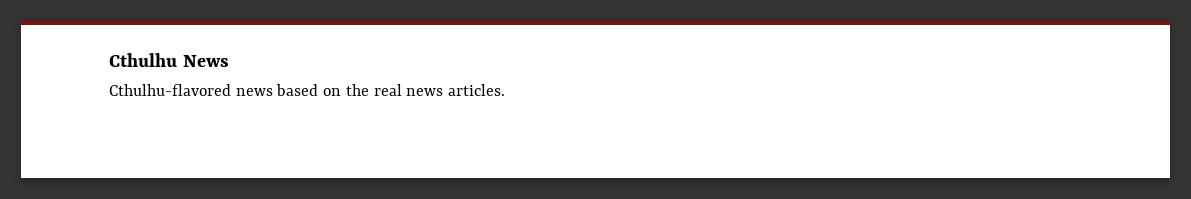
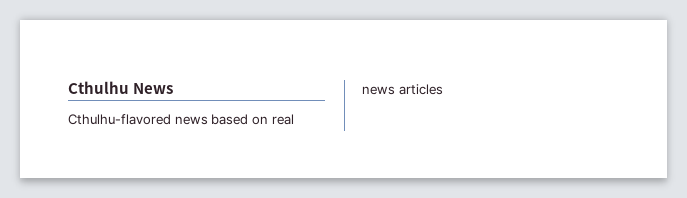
[345,84,369,96] the -> (268, 120) none
[448,84,506,96] articles. -> [398,84,443,95] articles

